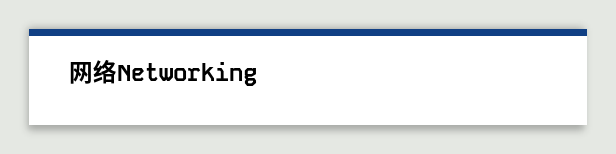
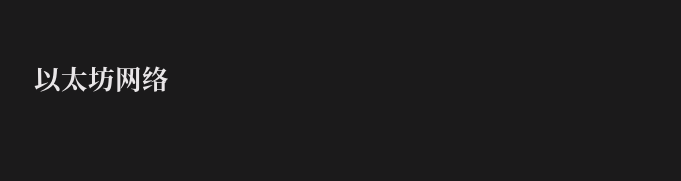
[69,59,257,86] 网络Networking -> [34,66,169,93] 以太坊网络

